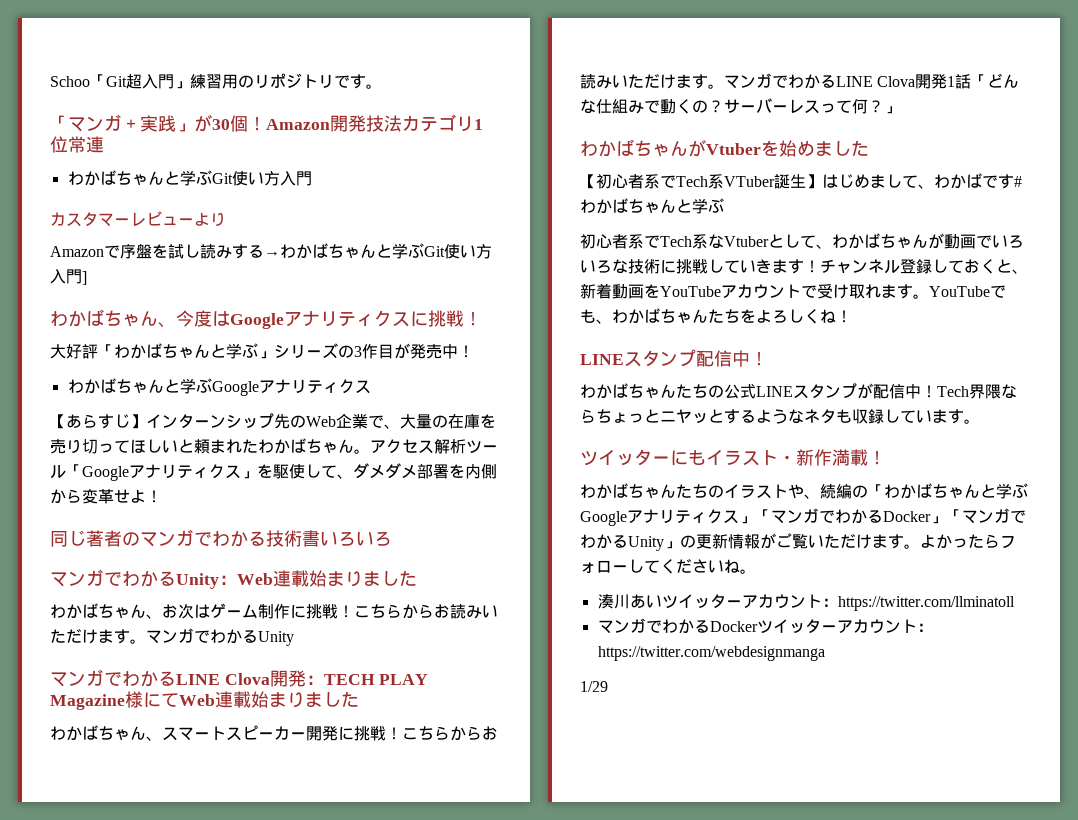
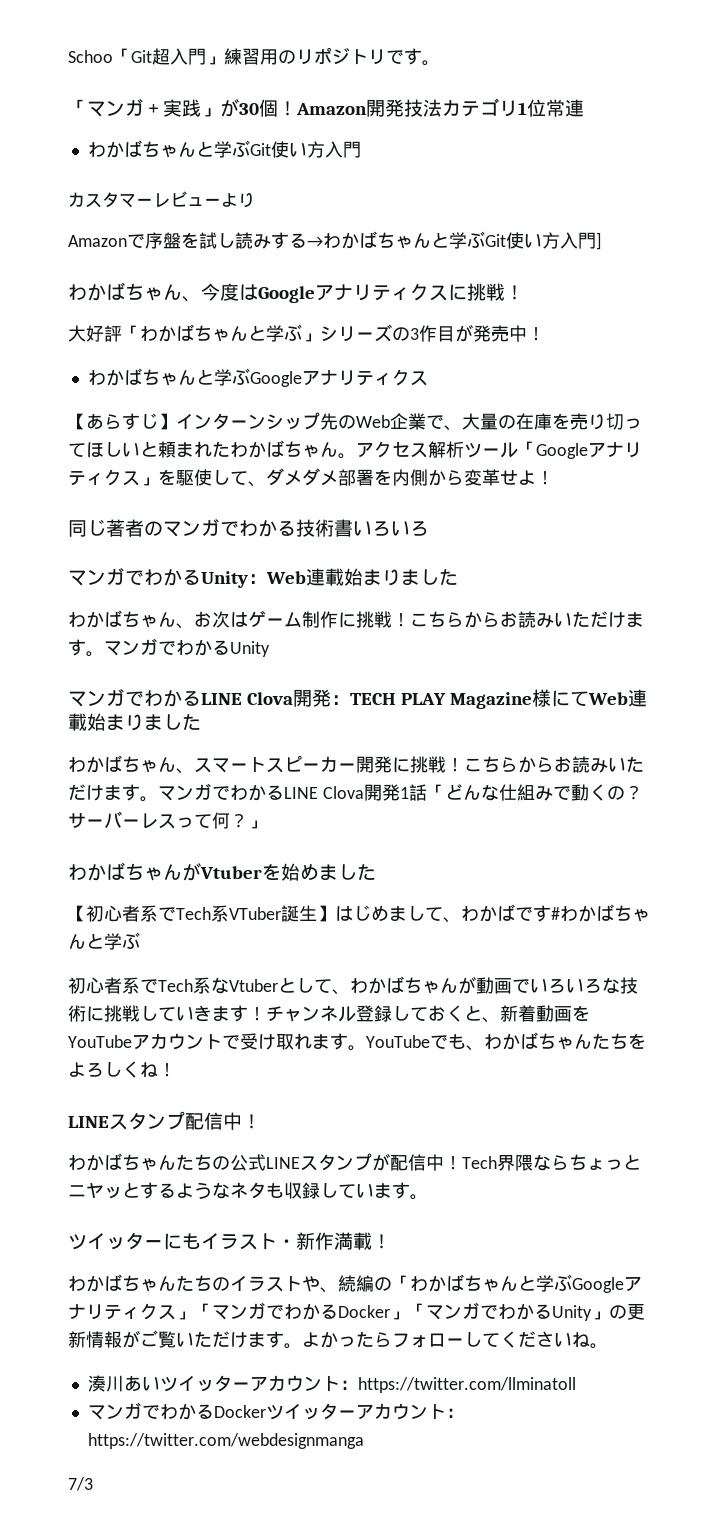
[580,681,608,692] 1/29 -> [68,1477,93,1491] 7/3

